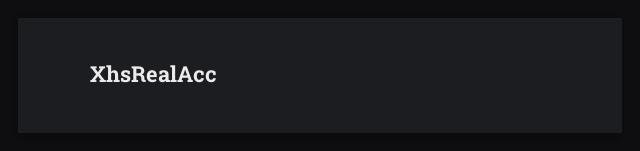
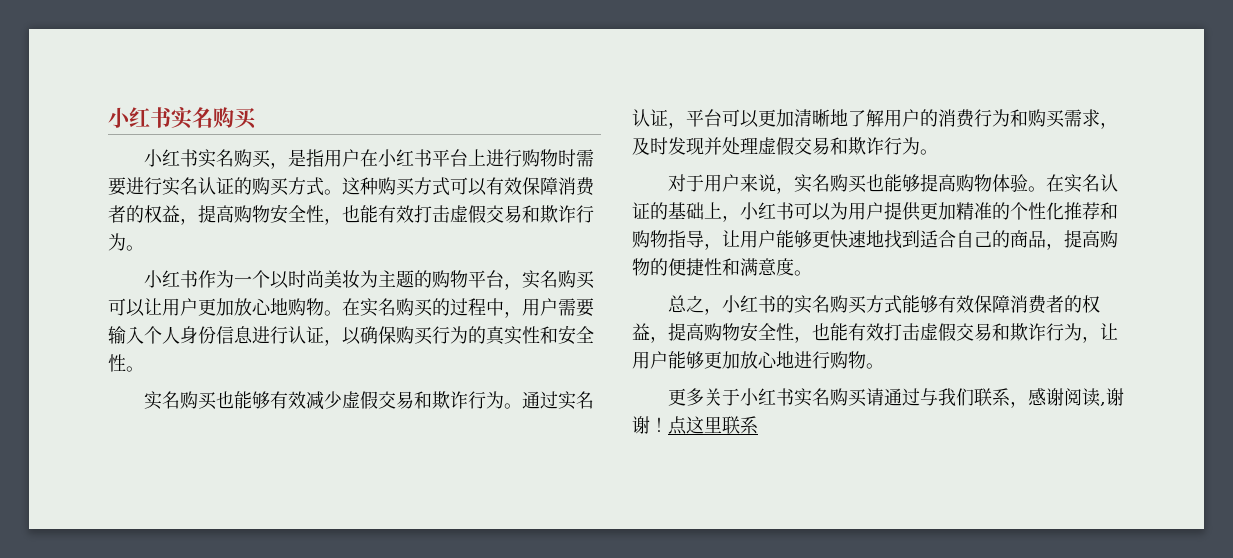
[90,65,217,83] XhsRealAcc -> [108,107,257,129] [144,149,595,169] [108,177,595,196] [108,204,594,225] [108,233,144,251] [144,270,596,290] [108,298,594,318] [108,325,594,346] [108,354,144,372] [144,391,595,410] [632,109,1118,129] [632,137,938,155] [668,174,1119,194] [632,202,1118,222] [632,230,1118,250] [632,258,812,276] [668,295,1101,315] [632,322,1118,343] [632,351,884,369] [668,388,1125,408] [632,416,758,435] 小红书实名购买 // 小红书实名购买，是指用户在小红书平台上进行购物时需要进行实名认证的购买方式。这种购买方式可以有效保障消费者的权益，提高购物安全性，也能有效打击虚假交易和欺诈行为。 // 小红书作为一个以时尚美妆为主题的购物平台，实名购买可以让用户更加放心地购物。在实名购买的过程中，用户需要输入个人身份信息进行认证，以确保购买行为的真实性和安全性。 // 实名购买也能够有效减少虚假交易和欺诈行为。通过实名认证，平台可以更加清晰地了解用户的消费行为和购买需求，及时发现并处理虚假交易和欺诈行为。 // 对于用户来说，实名购买也能够提高购物体验。在实名认证的基础上，小红书可以为用户提供更加精准的个性化推荐和购物指导，让用户能够更快速地找到适合自己的商品，提高购物的便捷性和满意度。 // 总之，小红书的实名购买方式能够有效保障消费者的权益，提高购物安全性，也能有效打击虚假交易和欺诈行为，让用户能够更加放心地进行购物。 // 更多关于小红书实名购买请通过与我们联系，感谢阅读,谢谢！点这里联系

